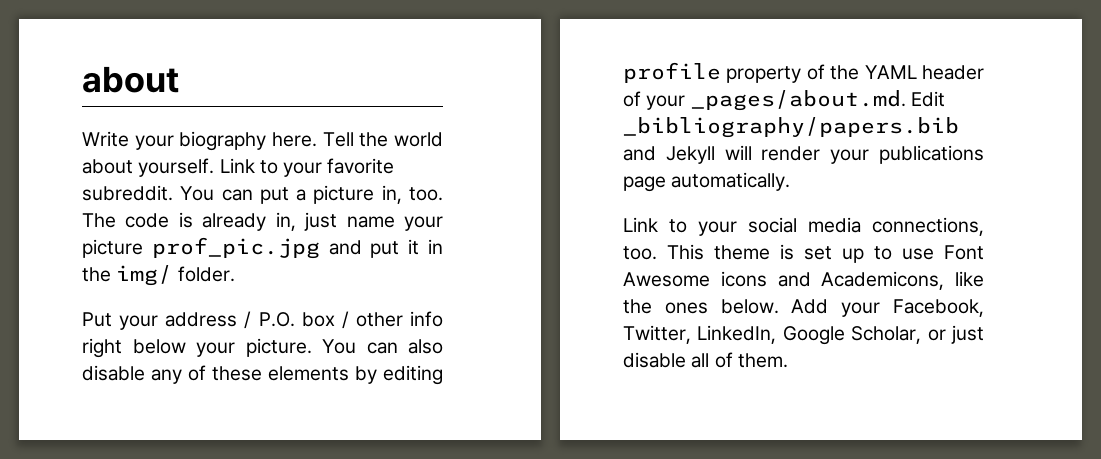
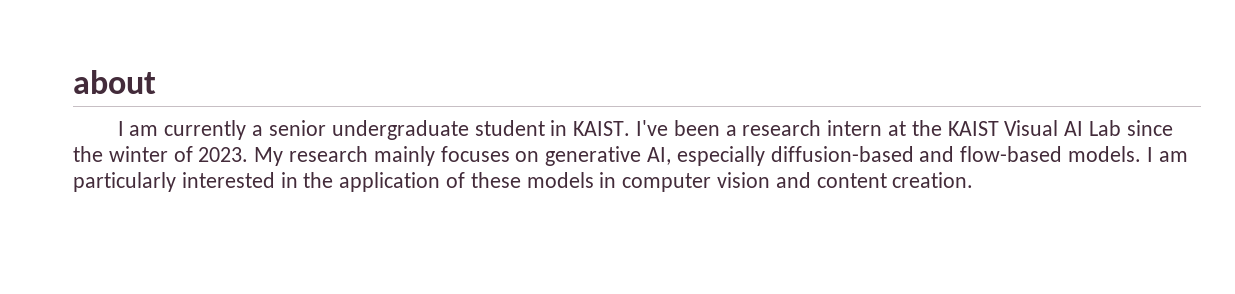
[82,131,443,151] [82,158,395,177] [82,185,443,204] [82,212,443,231] [82,237,444,259] [82,265,235,286] [82,311,443,330] [82,338,443,358] [82,365,443,385] [623,62,984,83] [623,90,945,111] [623,117,959,138] [623,145,984,164] [623,172,791,192] [623,217,984,236] [623,244,984,263] [623,271,984,290] [623,299,984,317] [623,325,984,345] [623,352,788,368] Write your biography here. Tell the world about yourself. Link to your favorite subreddit. You can put a picture in, too. The code is already in, just name your picture prof_pic.jpg and put it in the img/ folder. // Put your address / P.O. box / other info right below your picture. You can also disable any of these elements by editing profile property of the YAML header of your _pages/about.md. Edit _bibliography/papers.bib and Jekyll will render your publications page automatically. // Link to your social media connections, too. This theme is set up to use Font Awesome icons and Academicons, like the ones below. Add your Facebook, Twitter, LinkedIn, Google Scholar, or just disable all of them. -> [117,120,1173,140] [73,146,1188,166] [73,172,974,192] I am currently a senior undergraduate student in KAIST. I've been a research intern at the KAIST Visual AI Lab since the winter of 2023. My research mainly focuses on generative AI, especially diffusion-based and flow-based models. I am particularly interested in the application of these models in computer vision and content creation.

